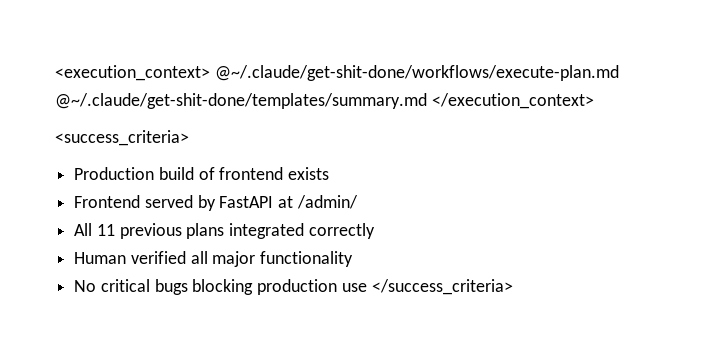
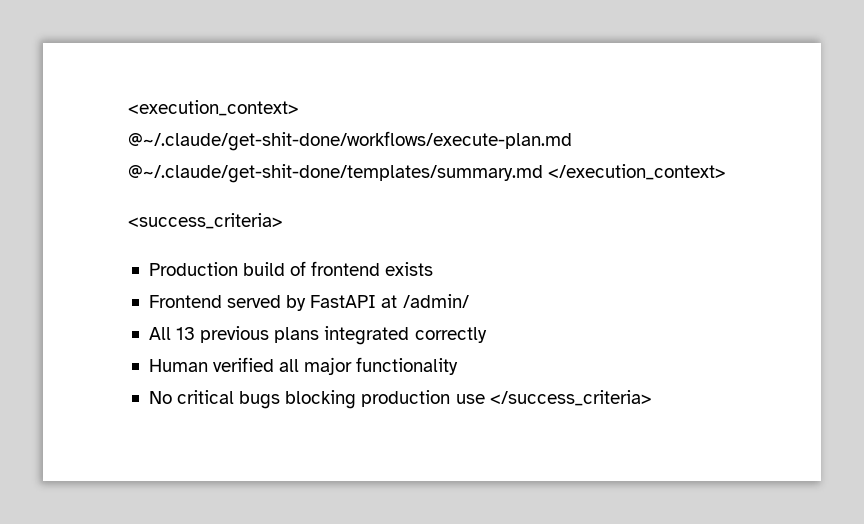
[96,224,115,236] 11 -> [176,327,196,340] 13

